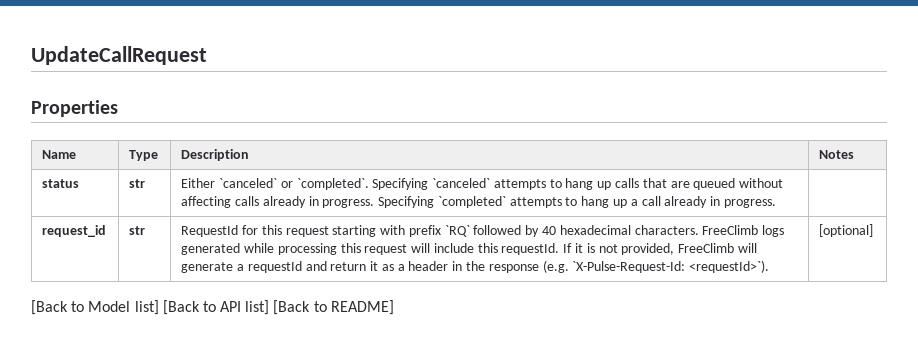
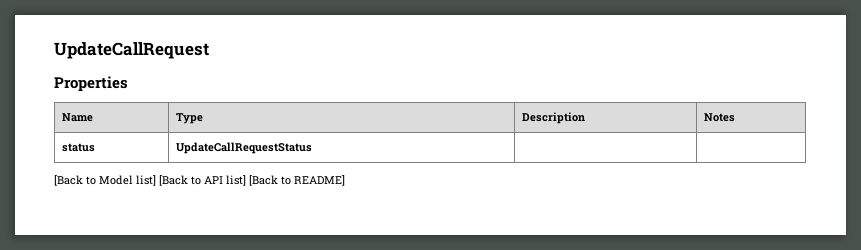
[129,179,146,188] [181,178,784,190] [181,196,776,208] [42,225,107,237] [129,226,146,235] [181,225,785,237] [181,243,757,255] [181,260,770,273] [819,224,874,237] str | Either `canceled` or `completed`. Specifying `canceled` attempts to hang up calls that are queued without affecting calls already in progress. Specifying `completed` attempts to hang up a call already in progress. | // request_id | str | RequestId for this request starting with prefix `RQ` followed by 40 hexadecimal characters. FreeClimb logs generated while processing this request will include this requestId. If it is not provided, FreeClimb will generate a requestId and return it as a header in the response (e.g. `X-Pulse-Request-Id: <requestId>`). | [optional] -> [176,142,313,154] UpdateCallRequestStatus | |

